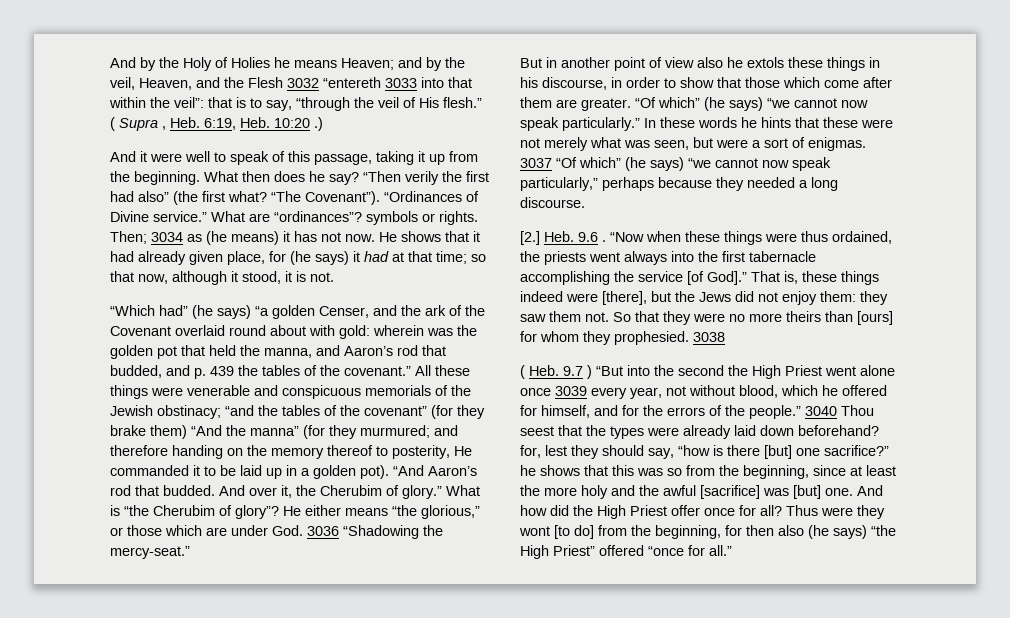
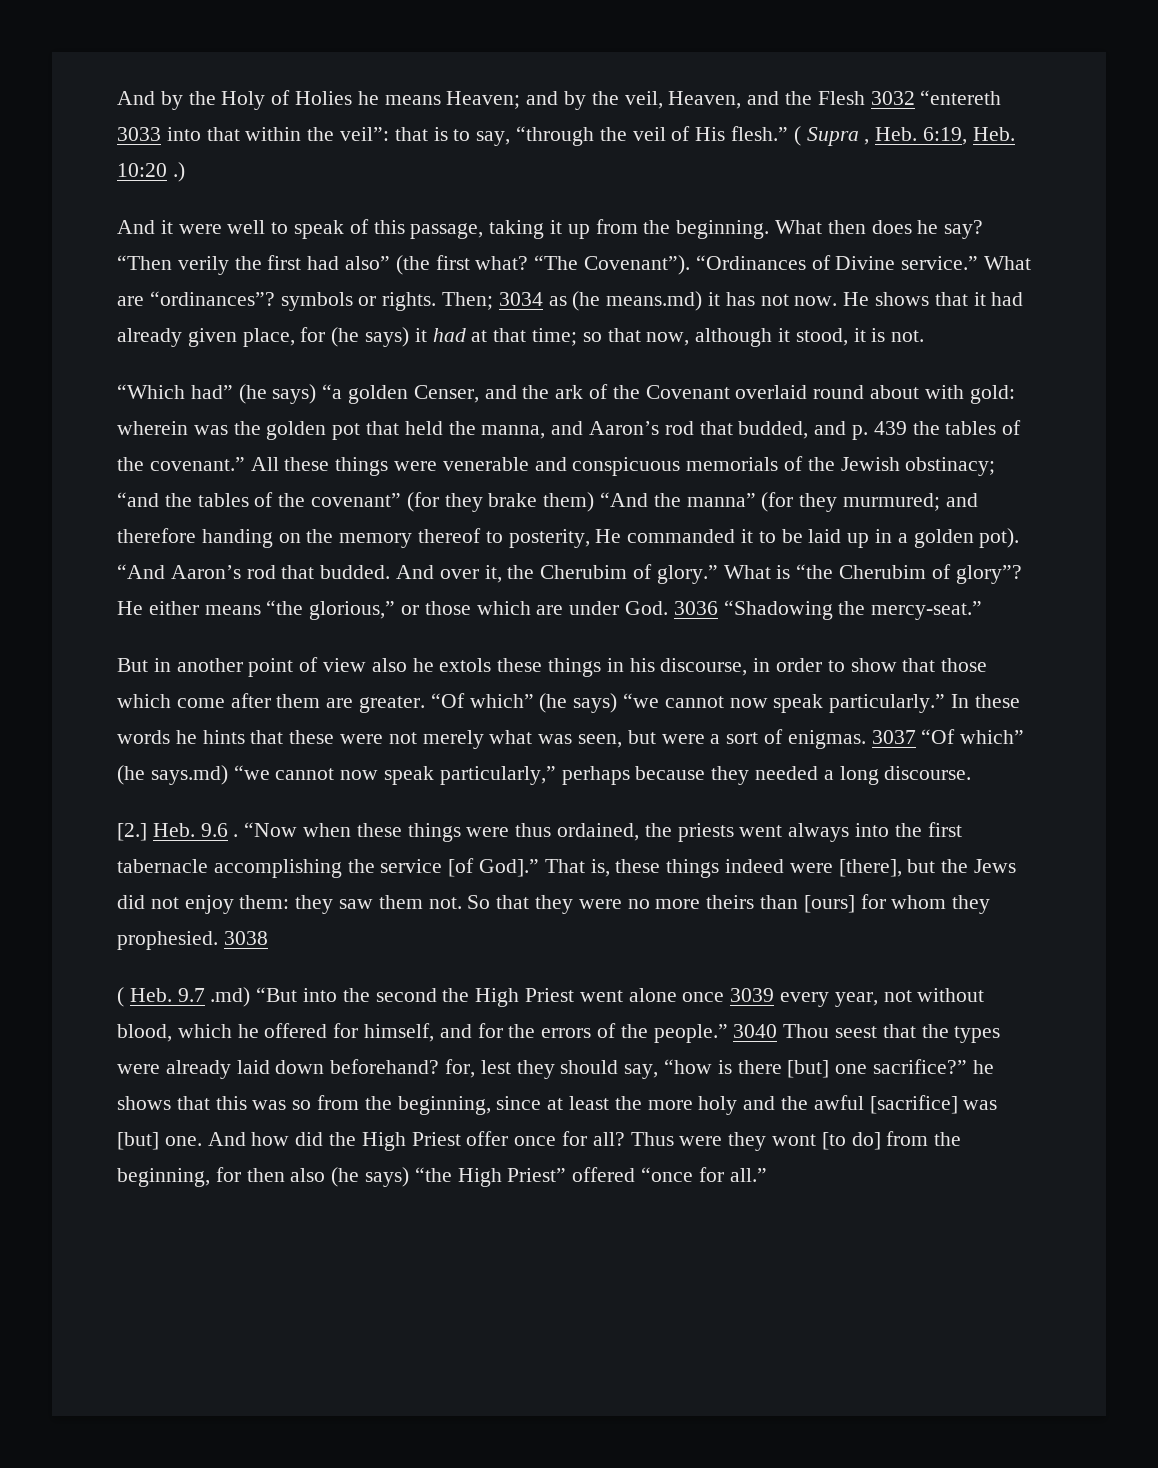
[231,231,279,245] means) -> [606,291,703,311] means.md)
[650,157,684,171] says) -> [150,765,228,785] says.md)
[587,365,592,379] ) -> [210,987,251,1007] .md)

